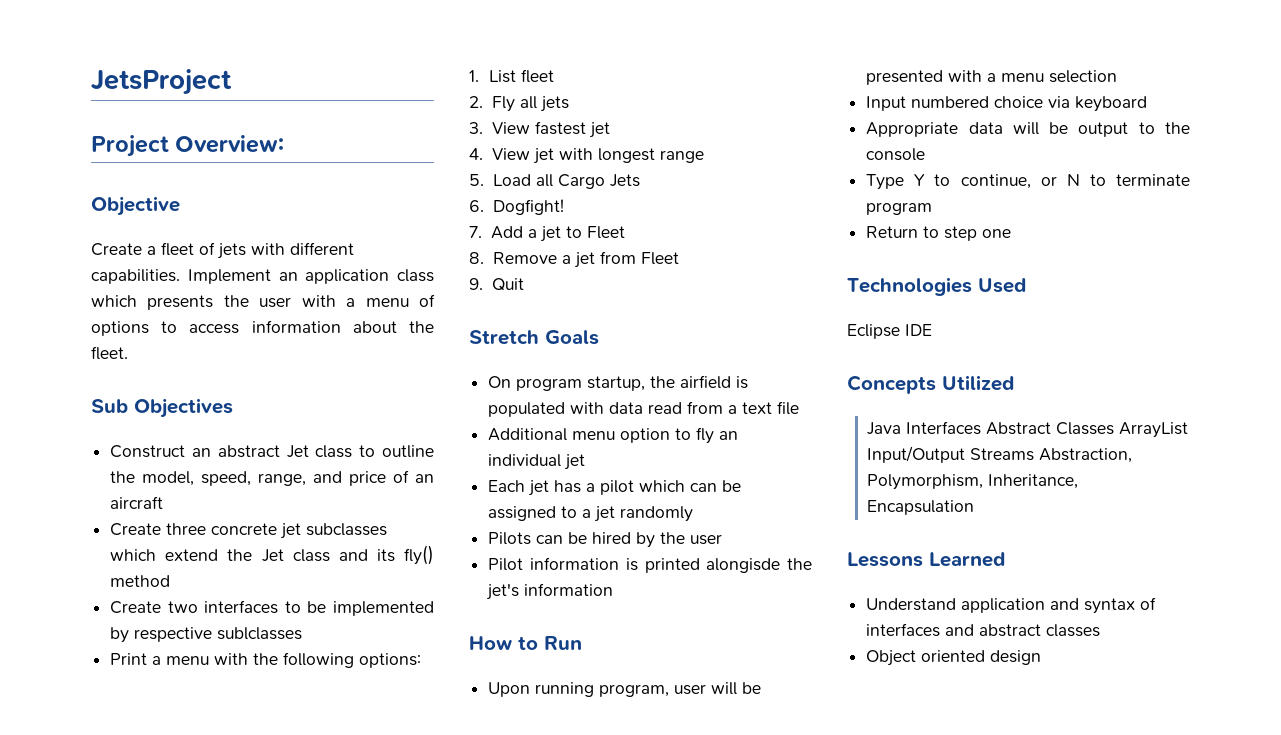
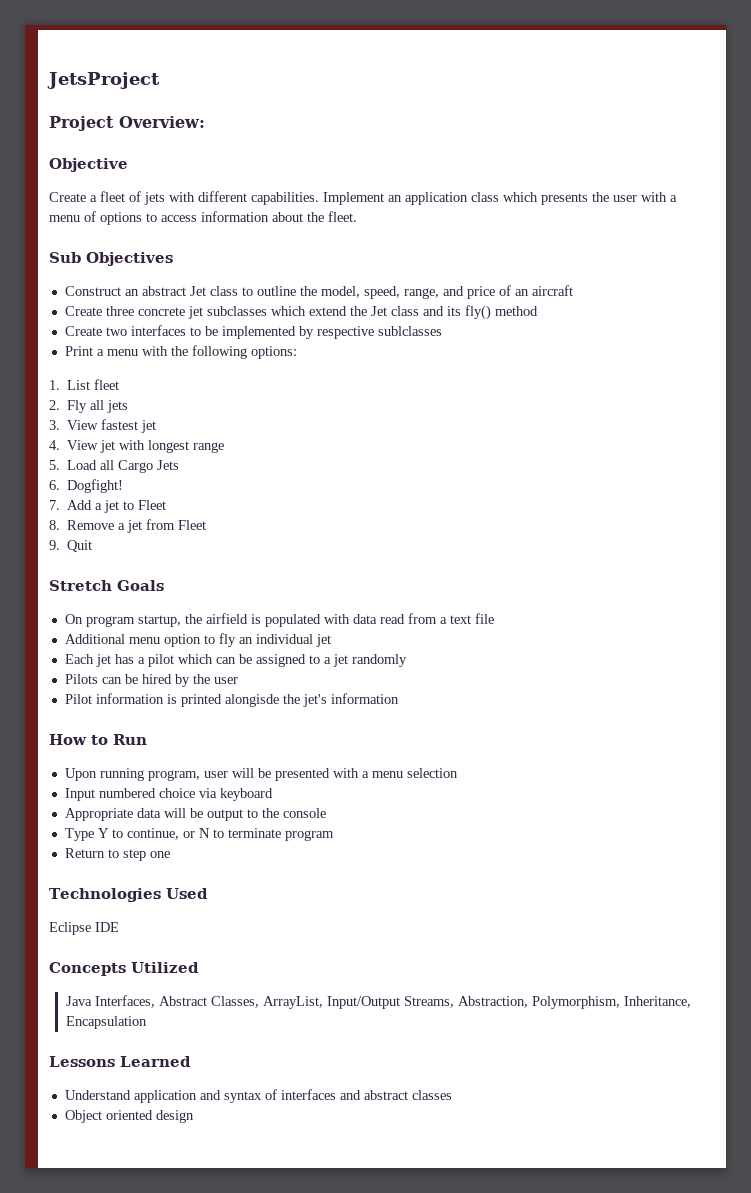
[906,421,1189,438] [867,446,1035,463] Interfaces Abstract Classes ArrayList Input/Output Streams -> [94,995,454,1009] Interfaces, Abstract Classes, ArrayList, Input/Output Streams,

